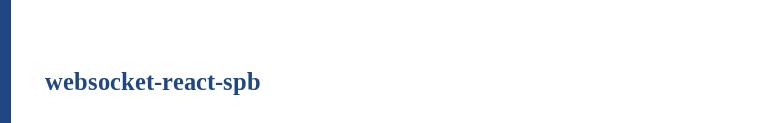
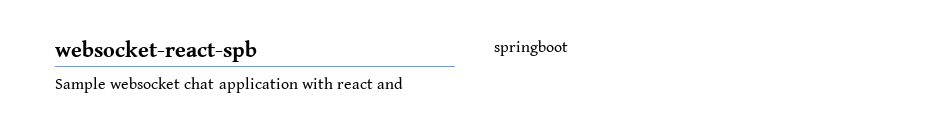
(261, 83) none -> [55,77,404,93] [494,40,568,56] // Sample websocket chat application with react and springboot

